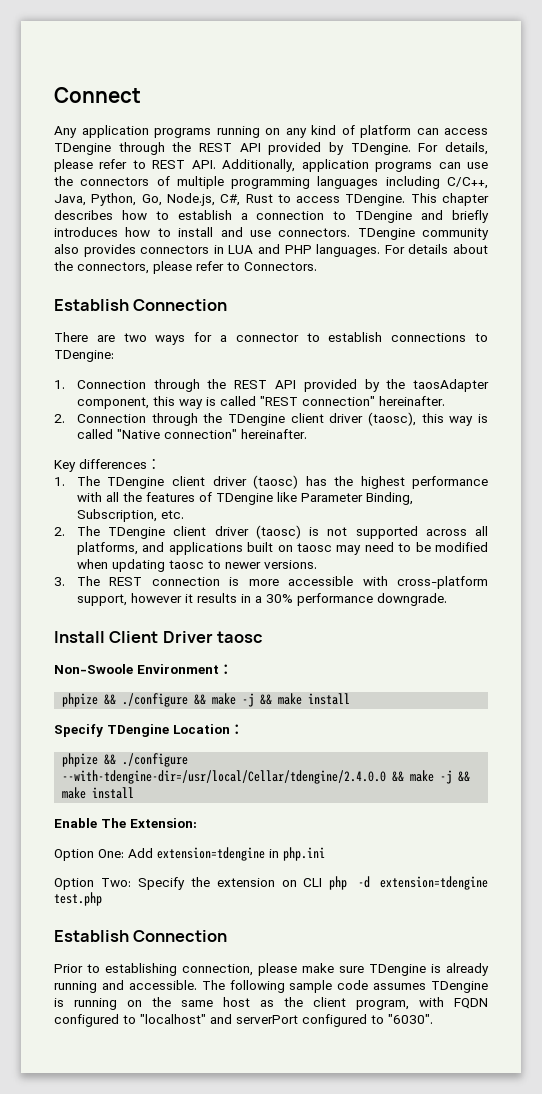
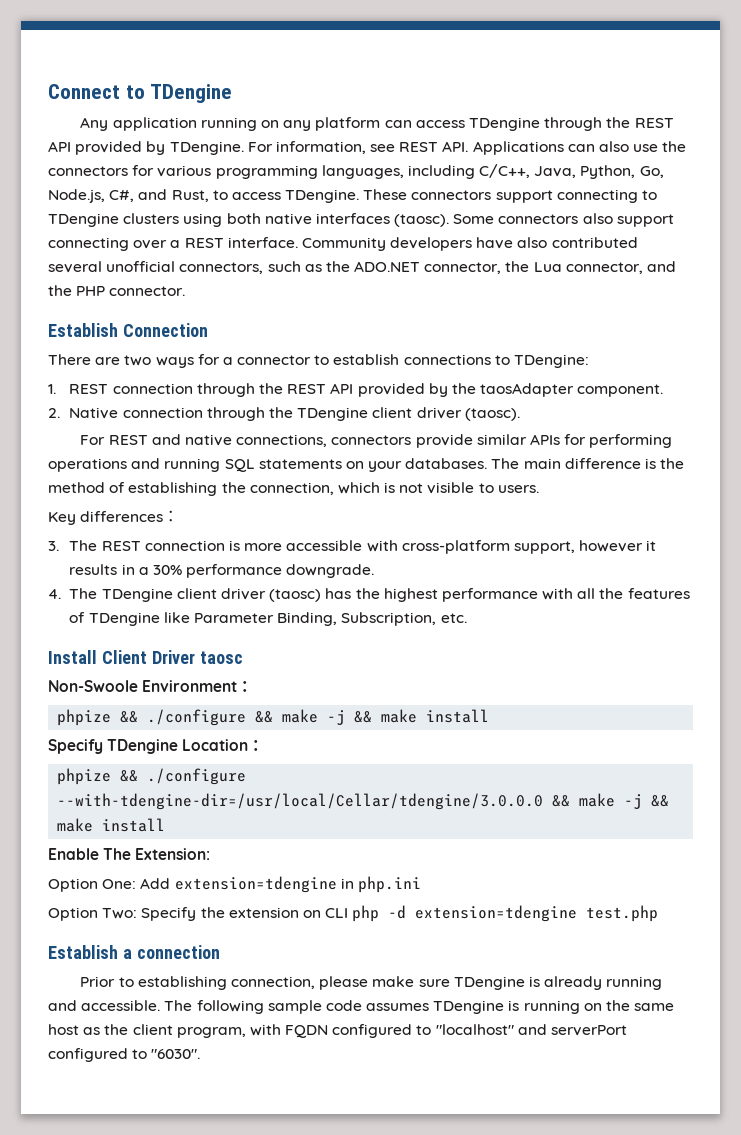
(141, 95) none -> [125,84,233,103] to TDengine
[154,128,211,138] programs -> (197, 124) none
[311,125,355,135] kind of -> (312, 125) none
[445,142,489,155] [54,159,489,172] [54,176,379,189] details, please refer to REST API. Additionally, application programs can use the connectors of multiple programming languages -> [275,141,687,155] [48,165,404,179] information, see REST API. Applications can also use the connectors for various programming languages,
[245,194,273,203] Rust -> [138,189,209,202] and Rust,
[410,193,490,206] [54,210,490,223] [54,227,489,240] [54,244,489,257] [54,261,317,274] This chapter describes how to establish a connection to TDengine and briefly introduces how to install and use connectors. TDengine community also provides connectors in LUA and PHP languages. For details about the connectors, please refer to Connectors. -> [363,189,658,203] [48,213,674,227] [48,237,638,251] [48,261,677,274] [48,285,186,296] These connectors support connecting to TDengine clusters using both native interfaces (taosc). Some connectors also support connecting over a REST interface. Community developers have also contributed several unofficial connectors, such as the ADO.NET connector, the Lua connector, and the PHP connector.
[76,380,146,389] Connection -> [69,383,193,394] REST connection
[76,396,445,409] [54,414,146,423] component, this way is called "REST connection" hereinafter. // 2. Connection -> [577,384,664,397] [48,407,203,419] component. // 2. Native connection
[367,412,489,426] [76,429,307,439] [54,459,161,472] [54,477,65,486] (taosc), this way is called "Native connection" hereinafter. // Key differences： // 1. -> [464,408,520,421] [80,434,673,448] [48,458,685,472] [48,482,539,496] [48,510,180,525] [48,540,657,554] [69,564,375,578] [48,589,61,599] (taosc). // For REST and native connections, connectors provide similar APIs for performing operations and running SQL statements on your databases. The main difference is the method of establishing the connection, which is not visible to users. // Key differences： // 3. The REST connection is more accessible with cross-platform support, however it results in a 30% performance downgrade. // 4.
[54,525,489,539] [76,542,488,555] [76,559,317,572] [54,576,489,589] [76,593,447,606] // 2. The TDengine client driver (taosc) is not supported across all platforms, and applications built on taosc may need to be modified when updating taosc to newer versions. // 3. The REST connection is more accessible with cross-platform support, however it results in a 30% performance downgrade. -> (467, 618) none
[62,770,387,784] --with-tdengine-dir=/usr/local/Cellar/tdengine/2.4.0.0 -> [57,793,544,810] --with-tdengine-dir=/usr/local/Cellar/tdengine/3.0.0.0
[133,930,228,942] Connection -> [122,945,220,959] a connection

